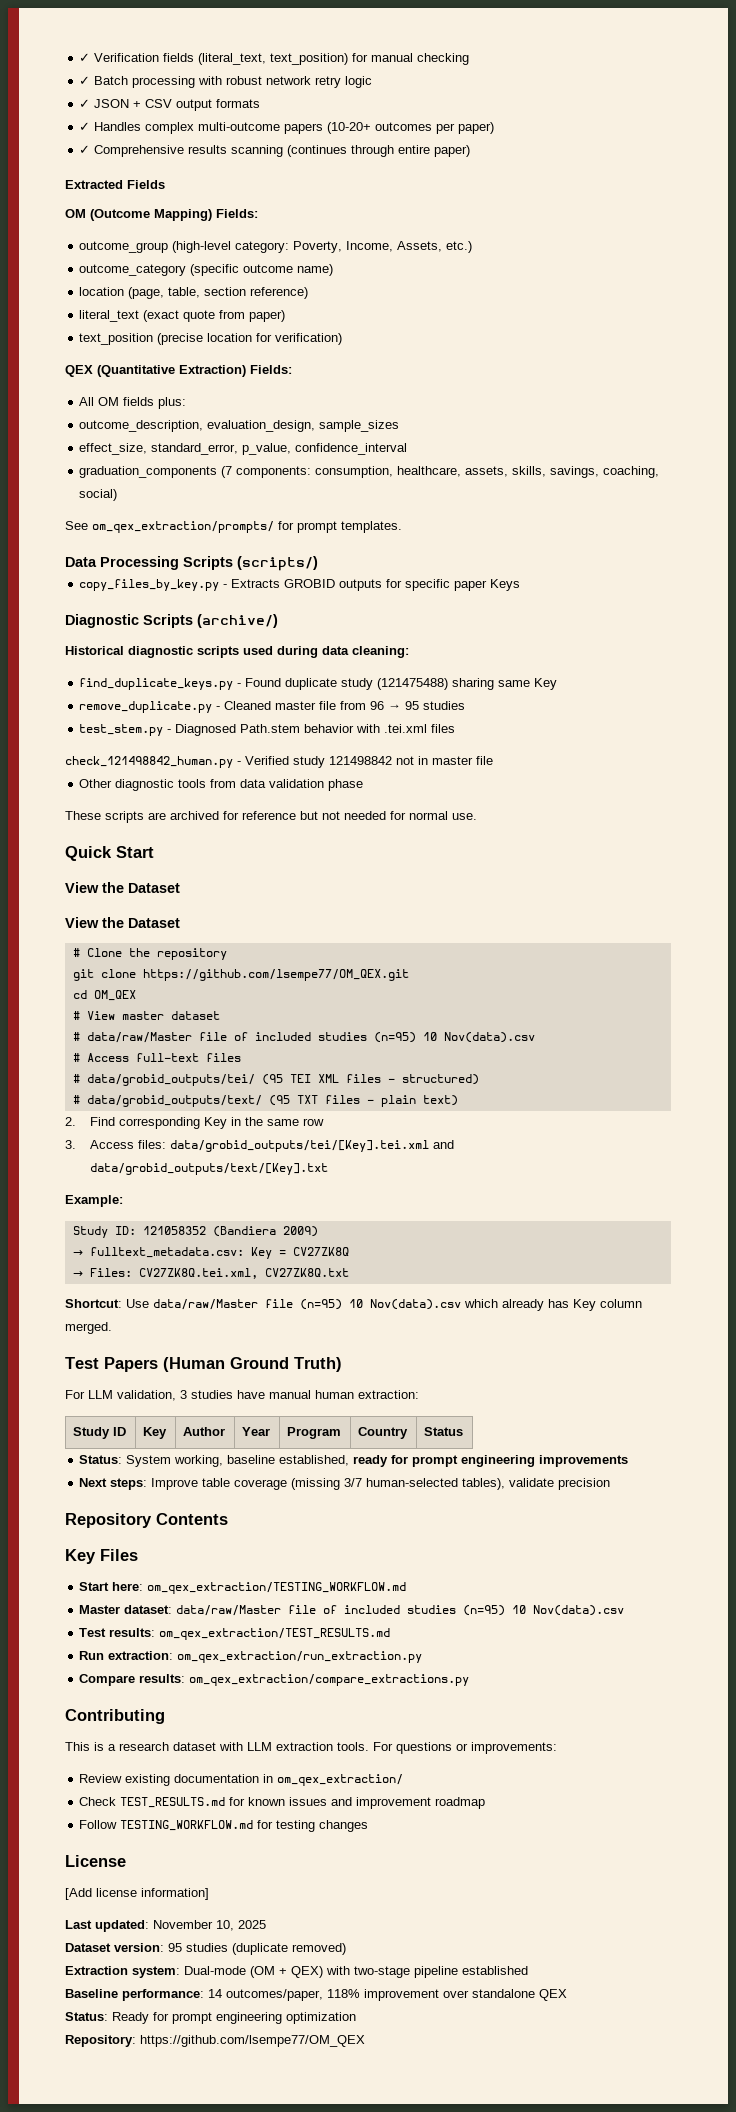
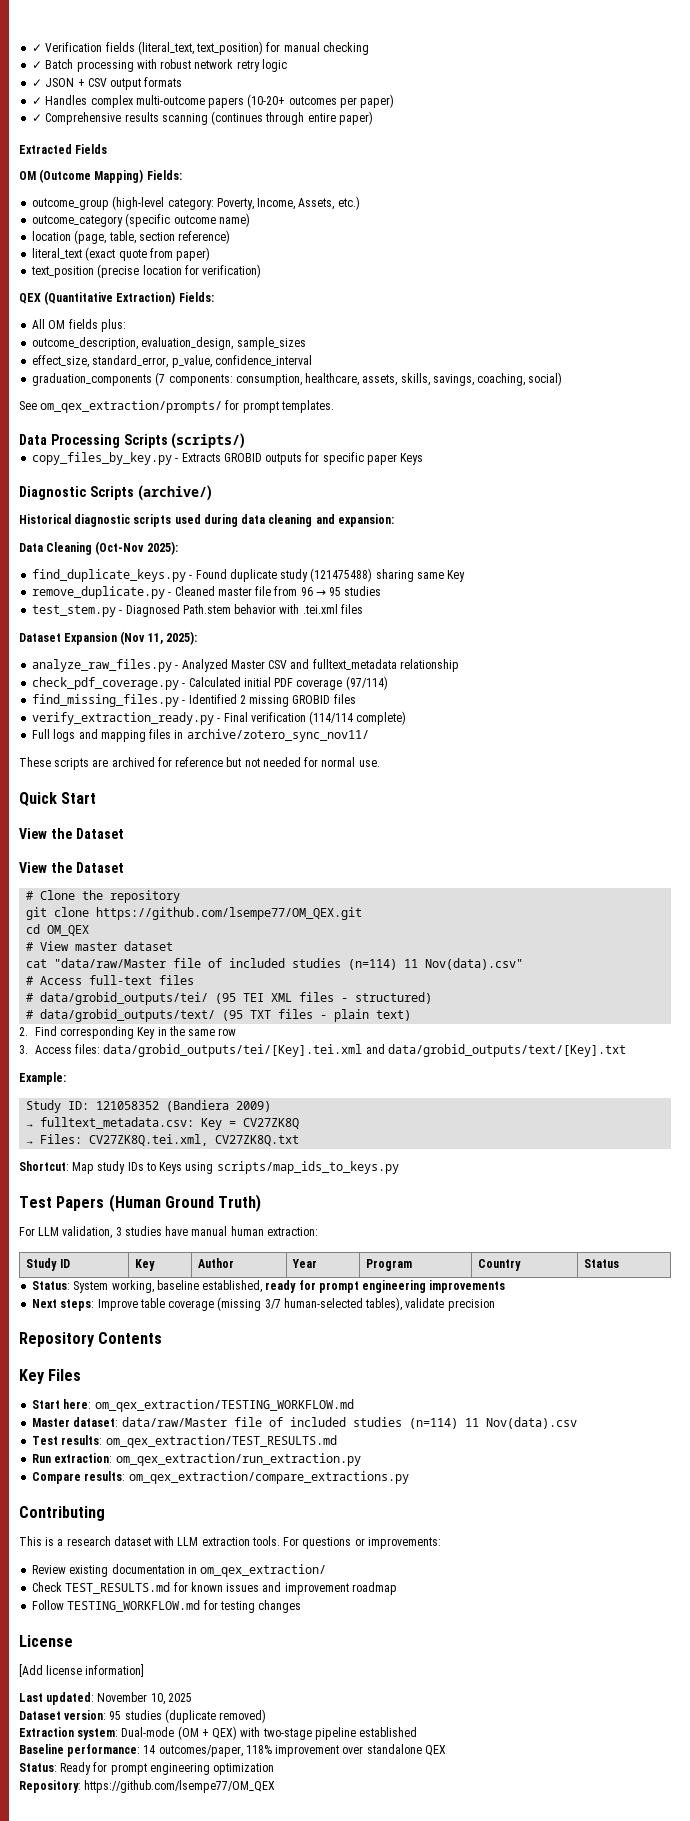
[352,646,409,658] cleaning: -> [268,514,394,527] [19,541,178,555] cleaning and expansion: // Data Cleaning (Oct-Nov 2025):
[65,756,493,768] [79,779,364,791] check_121498842_human.py - Verified study 121498842 not in master file // Other diagnostic tools from data validation phase -> [19,631,197,645] [32,659,459,672] [32,676,388,690] [32,694,356,707] [32,711,407,725] [32,729,369,742] Dataset Expansion (Nov 11, 2025): // analyze_raw_files.py - Analyzed Master CSV and fulltext_metadata relationship // check_pdf_coverage.py - Calculated initial PDF coverage (97/114) // find_missing_files.py - Identified 2 missing GROBID files // verify_extraction_ready.py - Final verification (114/114 complete) // Full logs and mapping files in archive/zotero_sync_nov11/
[72,1032,535,1043] # data/raw/Master file of included studies (n=95) 10 Nov(data).csv -> [26,958,524,970] cat "data/raw/Master file of included studies (n=114) 11 Nov(data).csv"
[126,1299,642,1311] [65,1322,112,1334] Use data/raw/Master file (n=95) 10 Nov(data).csv which already has Key column merged. -> [72,1161,399,1174] Map study IDs to Keys using scripts/map_ids_to_keys.py
[463,1605,527,1616] (n=95) 10 -> [408,1418,479,1429] (n=114) 11

